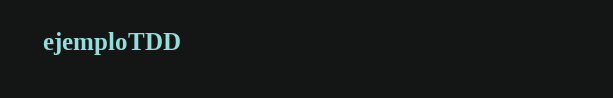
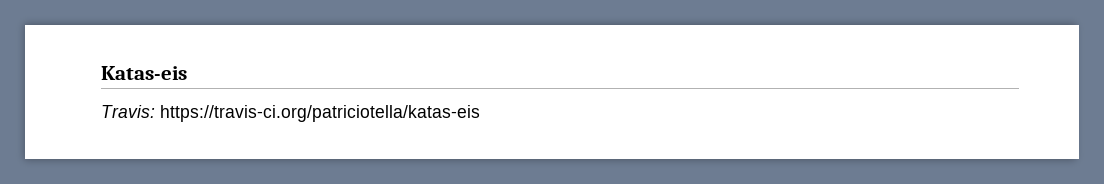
[43,32,181,55] ejemploTDD -> [101,66,187,80] [101,105,480,122] Katas-eis // Travis: https://travis-ci.org/patriciotella/katas-eis

